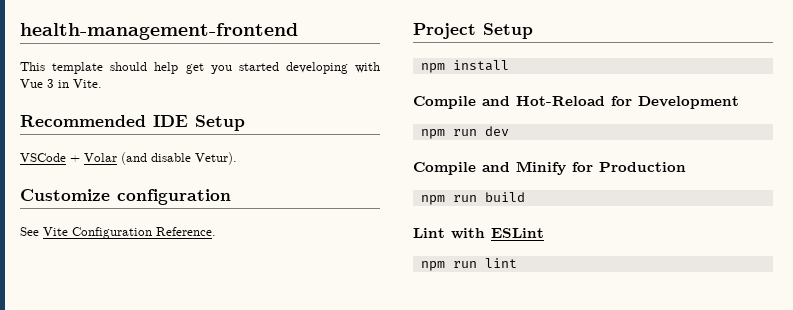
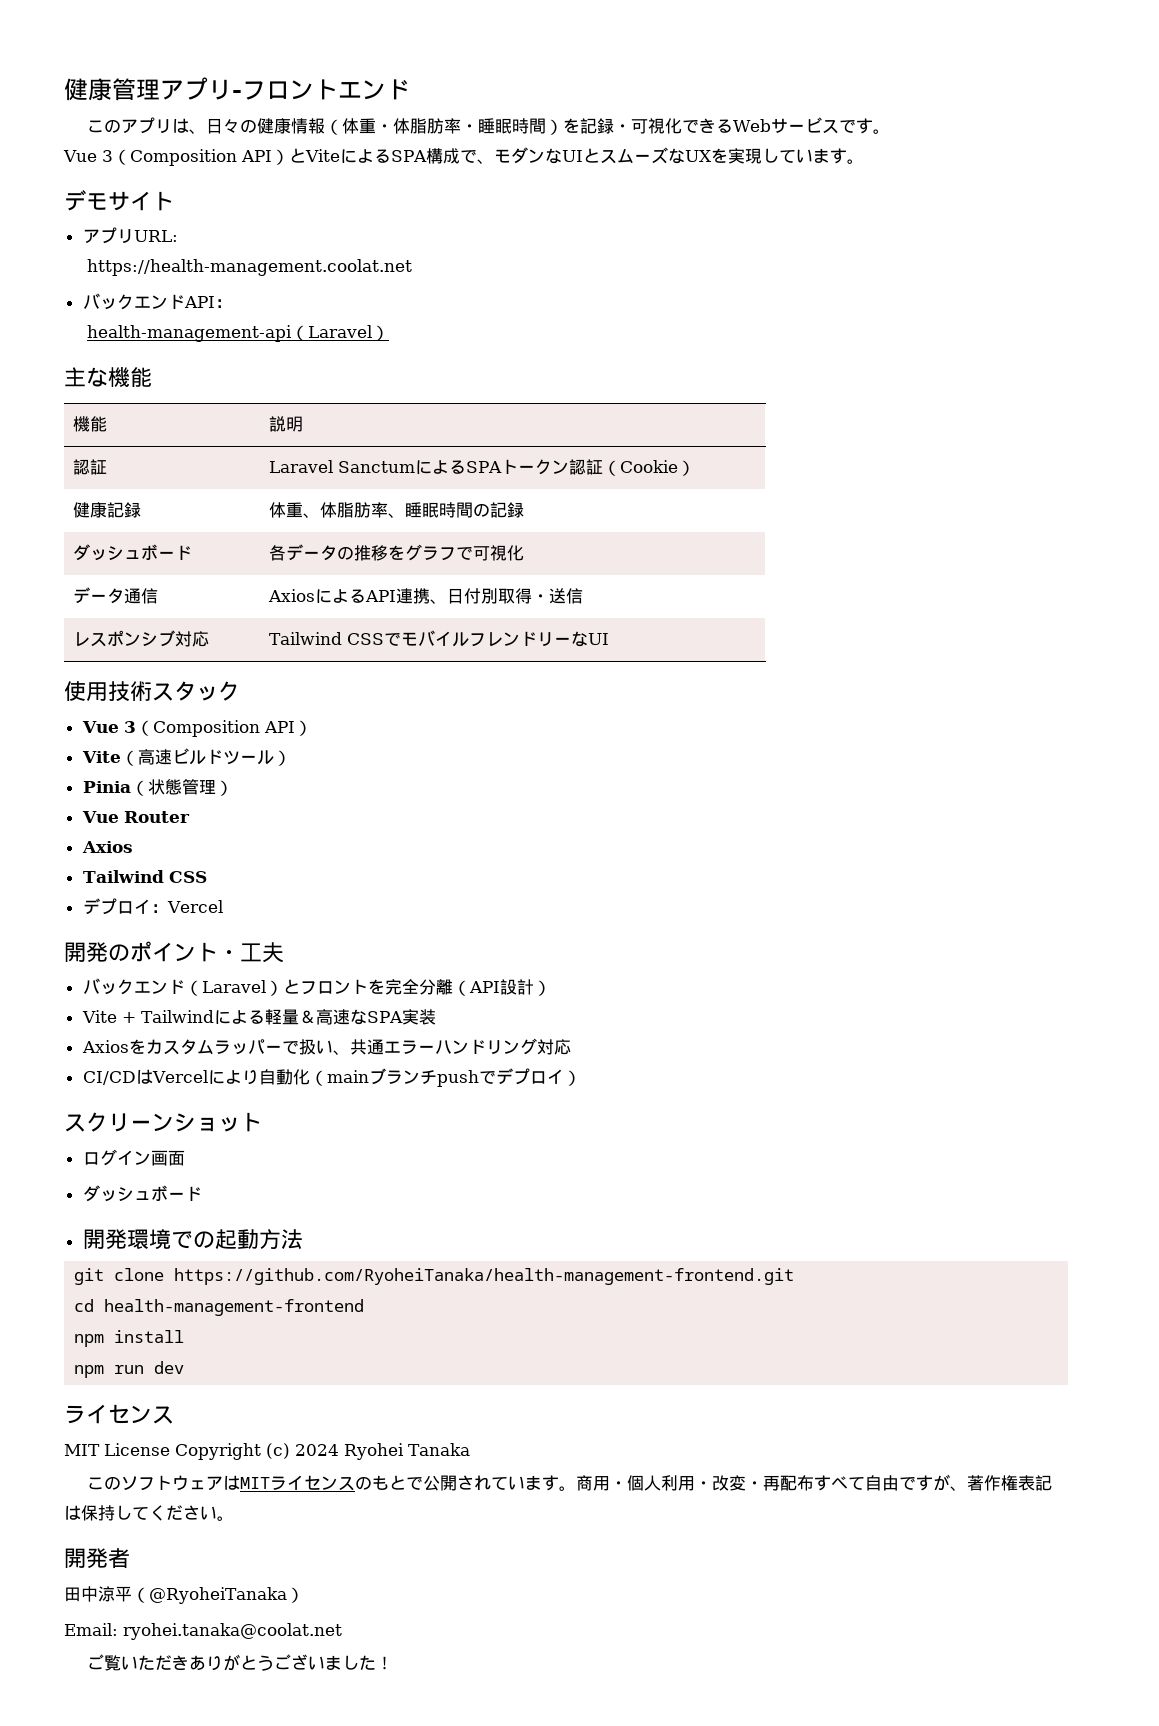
[20,23,298,40] [20,62,380,74] [20,79,102,88] [20,115,245,131] [20,152,237,165] [20,189,231,205] [20,227,216,239] [413,23,533,39] [420,60,509,73] [413,96,739,109] [420,126,509,139] [413,161,686,175] [420,192,525,205] [413,228,544,239] [420,258,517,271] health-management-frontend // This template should help get you started developing with Vue 3 in Vite. // Recommended IDE Setup // VSCode + Volar (and disable Vetur). // Customize configuration // See Vite Configuration Reference. // Project Setup // npm install // Compile and Hot-Reload for Development // npm run dev // Compile and Minify for Production // npm run build // Lint with ESLint // npm run lint -> [64,77,410,101] [87,117,891,135] [63,147,864,166] [64,190,174,211] [82,227,178,244] [86,259,412,276] [82,293,232,310] [86,325,389,342] [64,367,152,387] [72,416,107,432] [268,416,303,432] [72,459,107,475] [268,459,695,476] [72,502,141,518] [268,502,524,518] [72,544,192,561] [268,544,524,561] [72,587,158,604] [267,588,583,604] [72,630,209,647] [268,630,609,647] [64,681,240,702] [81,720,312,737] [81,748,291,766] [82,779,233,796] [81,811,190,823] [81,841,133,853] [82,870,207,883] [82,898,223,915] [64,941,284,963] [82,978,551,996] [81,1009,436,1025] [81,1038,571,1055] [82,1068,581,1087] [64,1112,262,1132] [82,1149,185,1166] [82,1185,202,1202] [82,1229,303,1250] [74,1268,795,1285] [74,1299,365,1316] [74,1330,185,1347] [74,1361,185,1378] [64,1404,174,1424] [64,1443,470,1460] [87,1474,1053,1491] [64,1505,234,1521] [64,1548,130,1569] [64,1586,304,1604] [64,1623,342,1640] [87,1654,394,1671] 健康管理アプリ-フロントエンド // このアプリは、日々の健康情報（体重・体脂肪率・睡眠時間）を記録・可視化できるWebサービスです。 // Vue 3（Composition API）とViteによるSPA構成で、モダンなUIとスムーズなUXを実現しています。 // デモサイト // アプリURL: // https://health-management.coolat.net // バックエンドAPI： // health-management-api（Laravel） // 主な機能 // 機能 | 説明 // 認証 | Laravel SanctumによるSPAトークン認証（Cookie） // 健康記録 | 体重、体脂肪率、睡眠時間の記録 // ダッシュボード | 各データの推移をグラフで可視化 // データ通信 | AxiosによるAPI連携、日付別取得・送信 // レスポンシブ対応 | Tailwind CSSでモバイルフレンドリーなUI // 使用技術スタック // Vue 3（Composition API） // Vite（高速ビルドツール） // Pinia（状態管理） // Vue Router // Axios // Tailwind CSS // デプロイ：Vercel // 開発のポイント・工夫 // バックエンド（Laravel）とフロントを完全分離（API設計） // Vite + Tailwindによる軽量＆高速なSPA実装 // Axiosをカスタムラッパーで扱い、共通エラーハンドリング対応 // CI/CDはVercelにより自動化（mainブランチpushでデプロイ） // スクリーンショット // ログイン画面 // ダッシュボード // 開発環境での起動方法 // git clone https://github.com/RyoheiTanaka/health-management-frontend.git // cd health-management-frontend // npm install // npm run dev // ライセンス // MIT License Copyright (c) 2024 Ryohei Tanaka // このソフトウェアはMITライセンスのもとで公開されています。商用・個人利用・改変・再配布すべて自由ですが、著作権表記は保持してください。 // 開発者 // 田中涼平（@RyoheiTanaka） // Email: ryohei.tanaka@coolat.net // ご覧いただきありがとうございました！

